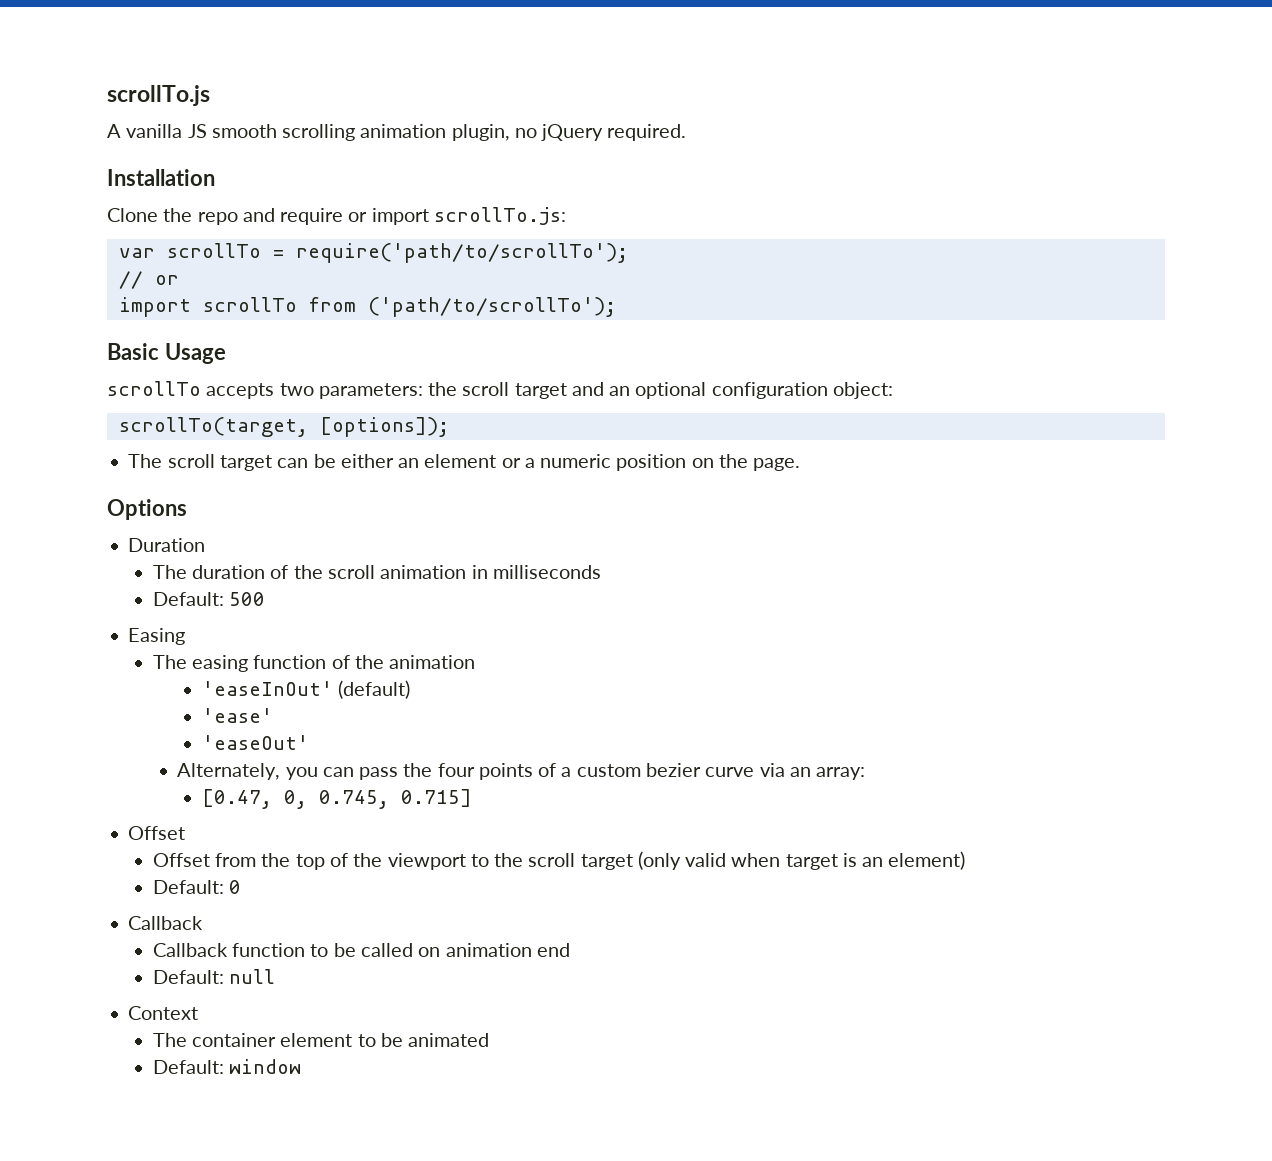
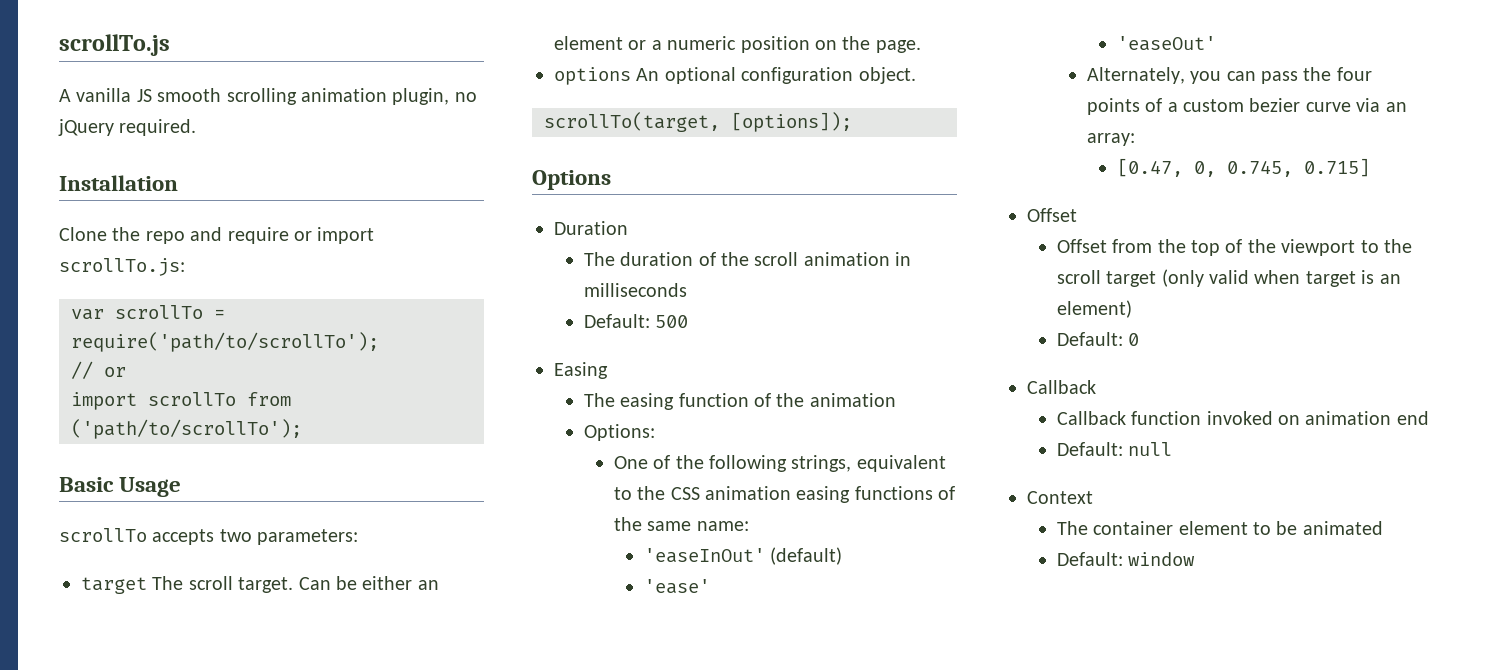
[428,382,893,399] [118,417,449,437] [128,454,309,471] the scroll target and an optional configuration object: // scrollTo(target, [options]); // The scroll target can -> [81,576,331,594] // target The scroll target. Can
(801, 464) none -> [554,67,916,85] [544,112,852,132] // options An optional configuration object. // scrollTo(target, [options]);
(476, 662) none -> [583,424,655,441] [613,455,946,472] [613,486,956,503] [613,517,749,531] // Options: // One of the following strings, equivalent to the CSS animation easing functions of the same name:
[310,943,413,957] to be called -> [1206,411,1273,425] invoked

